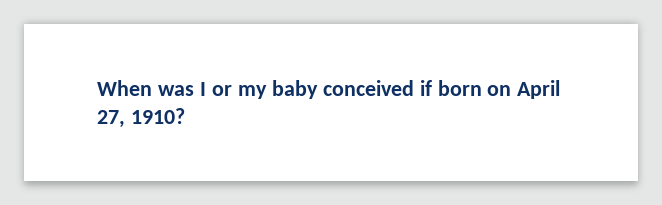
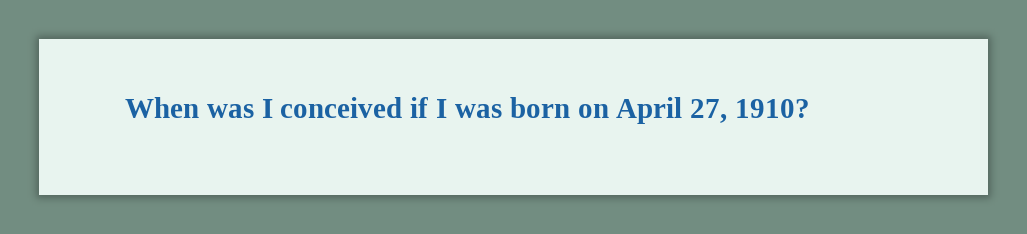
[211,80,432,99] or my baby conceived if -> [280,97,502,118] conceived if I was

